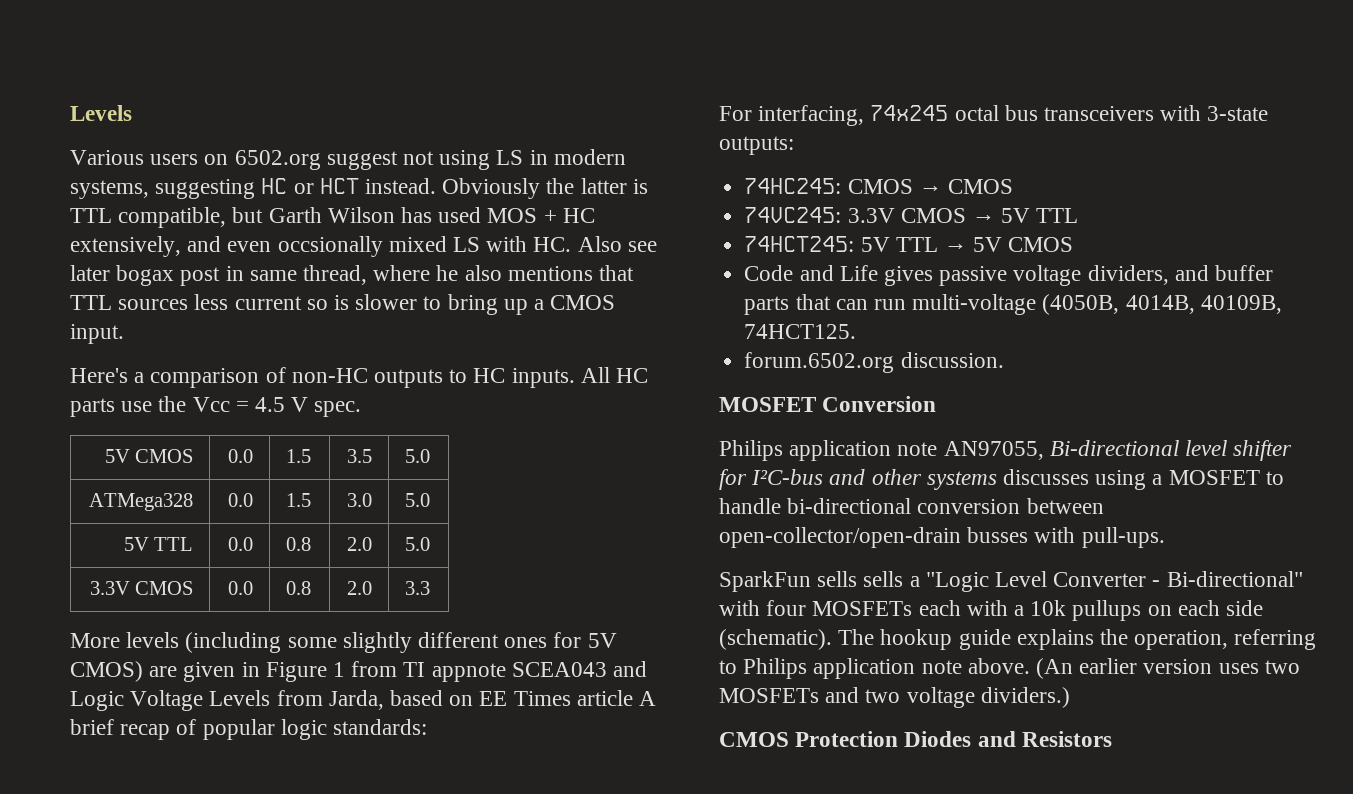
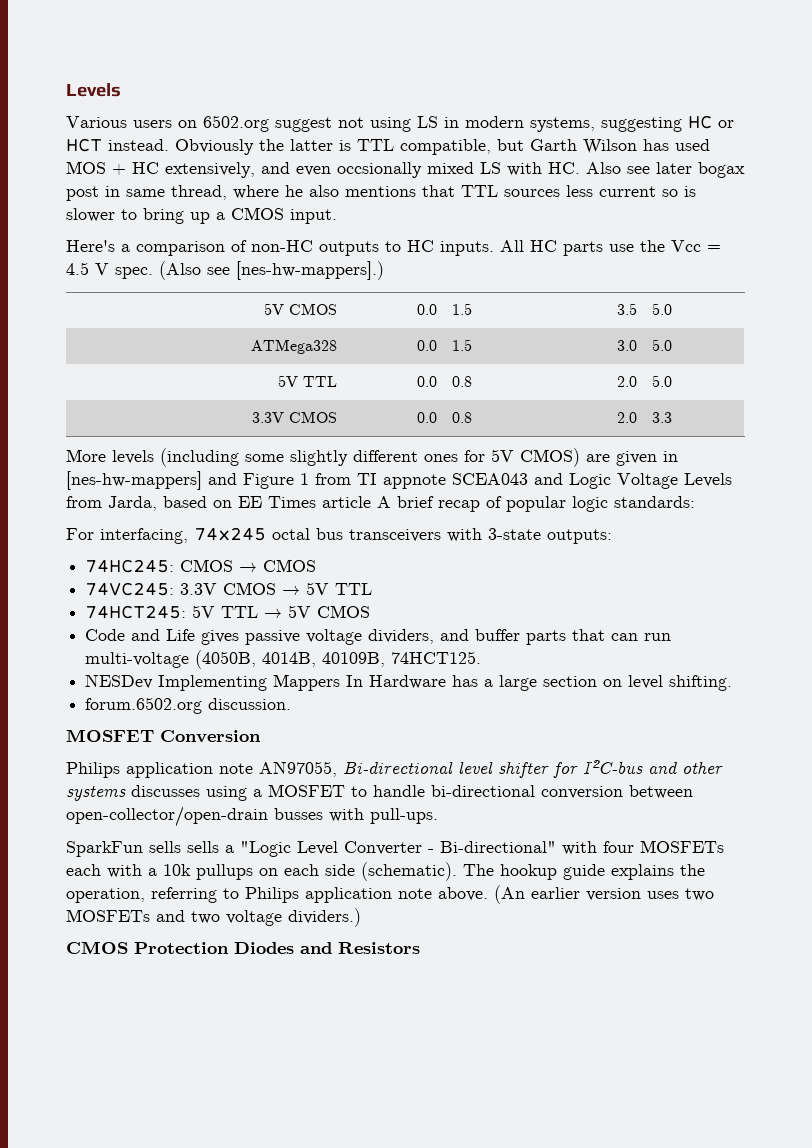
(362, 409) none -> [159,261,384,280] (Also see [nes-hw-mappers].)
(260, 669) none -> [66,471,237,490] [nes-hw-mappers] and
(857, 331) none -> [85,674,733,691] // NESDev Implementing Mappers In Hardware has a large section on level shifting.

